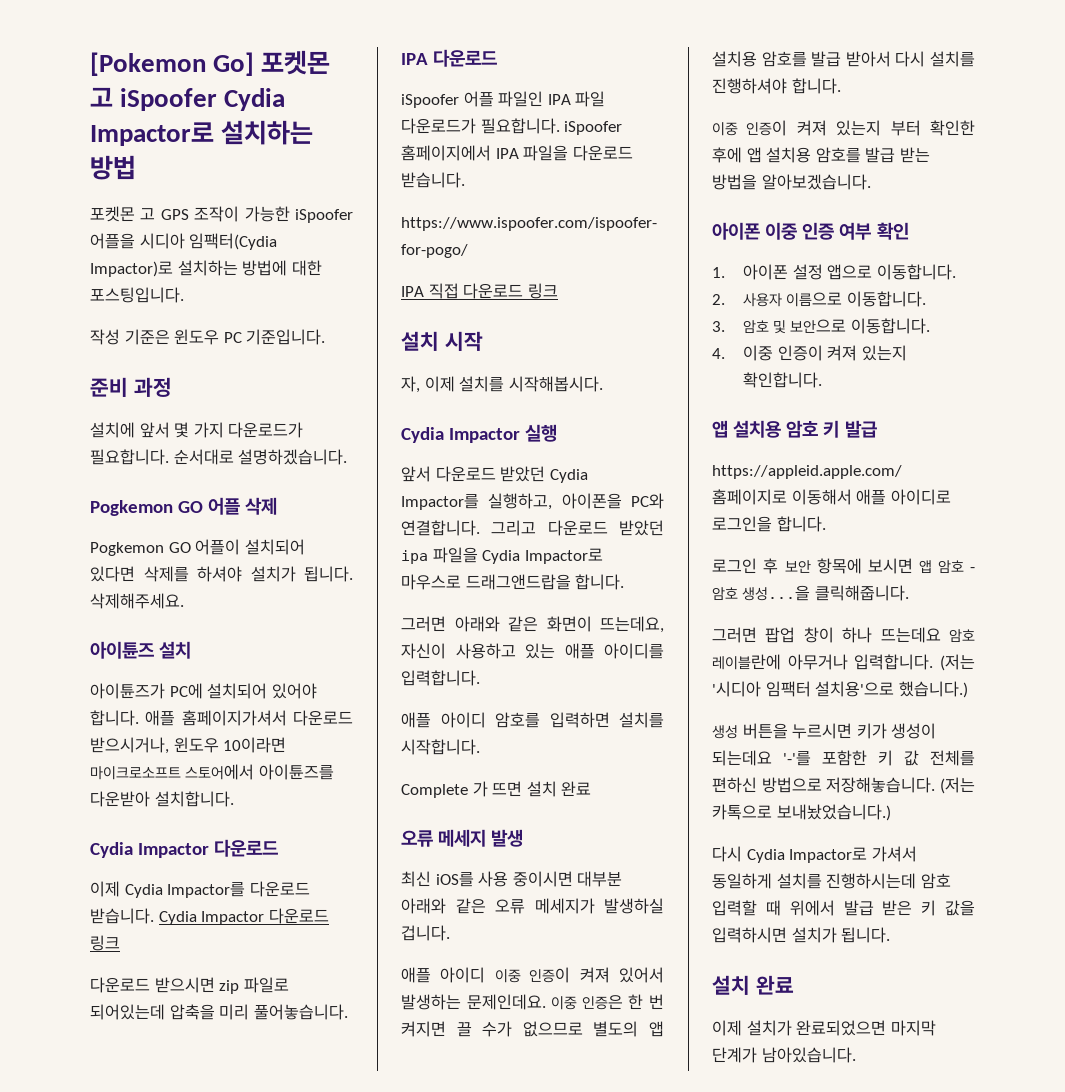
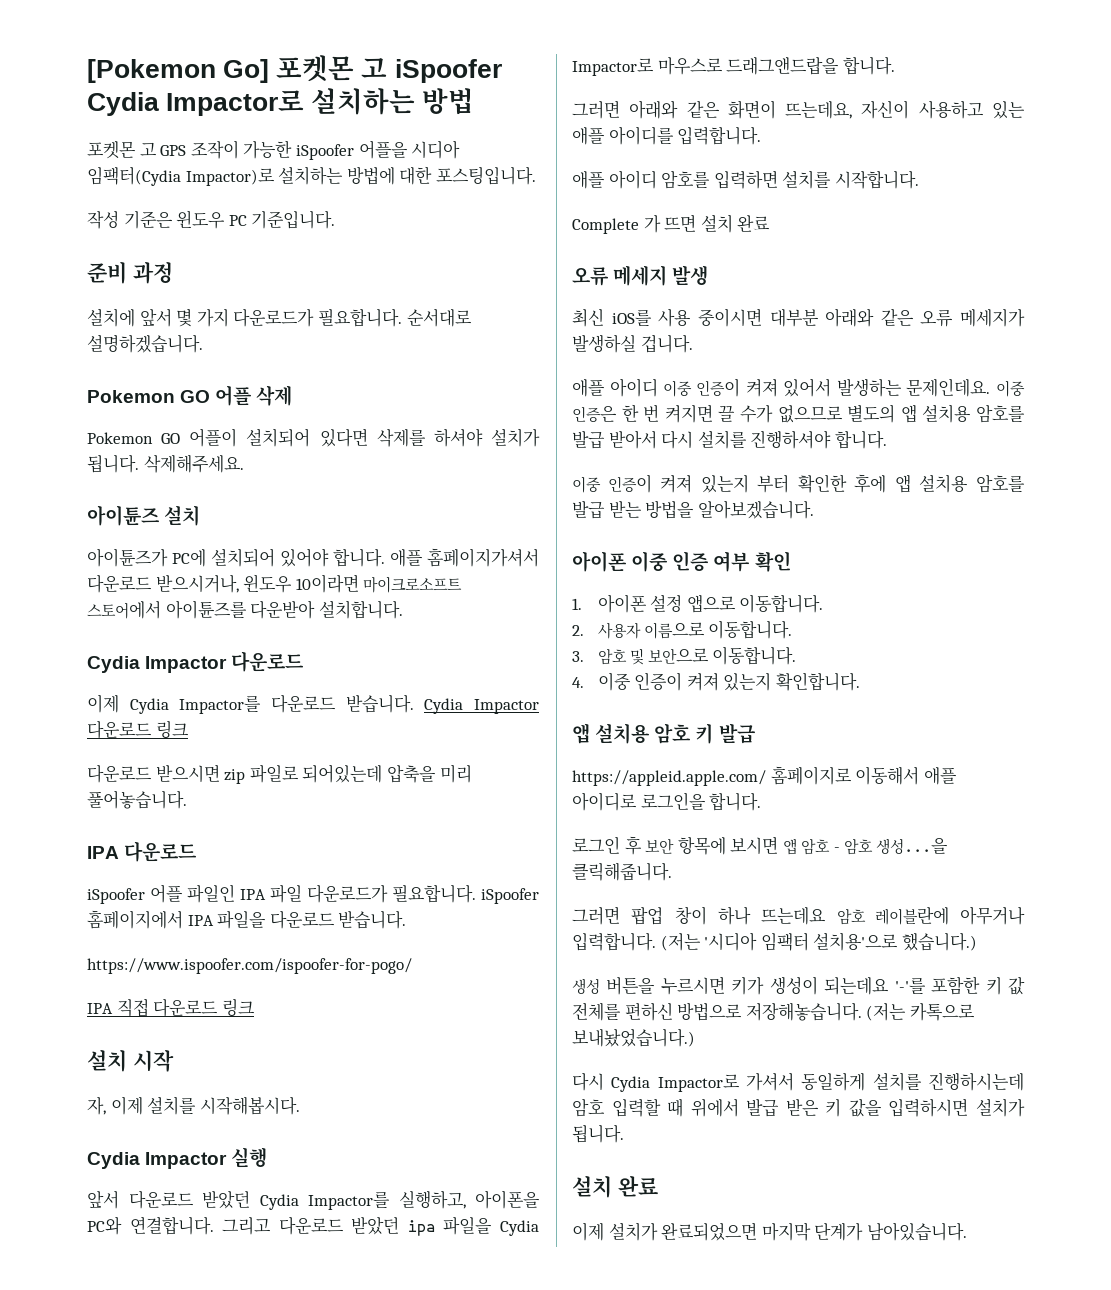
[90,500,173,516] Pogkemon -> [87,390,175,403] Pokemon
[90,542,164,556] Pogkemon -> [87,432,153,444] Pokemon

